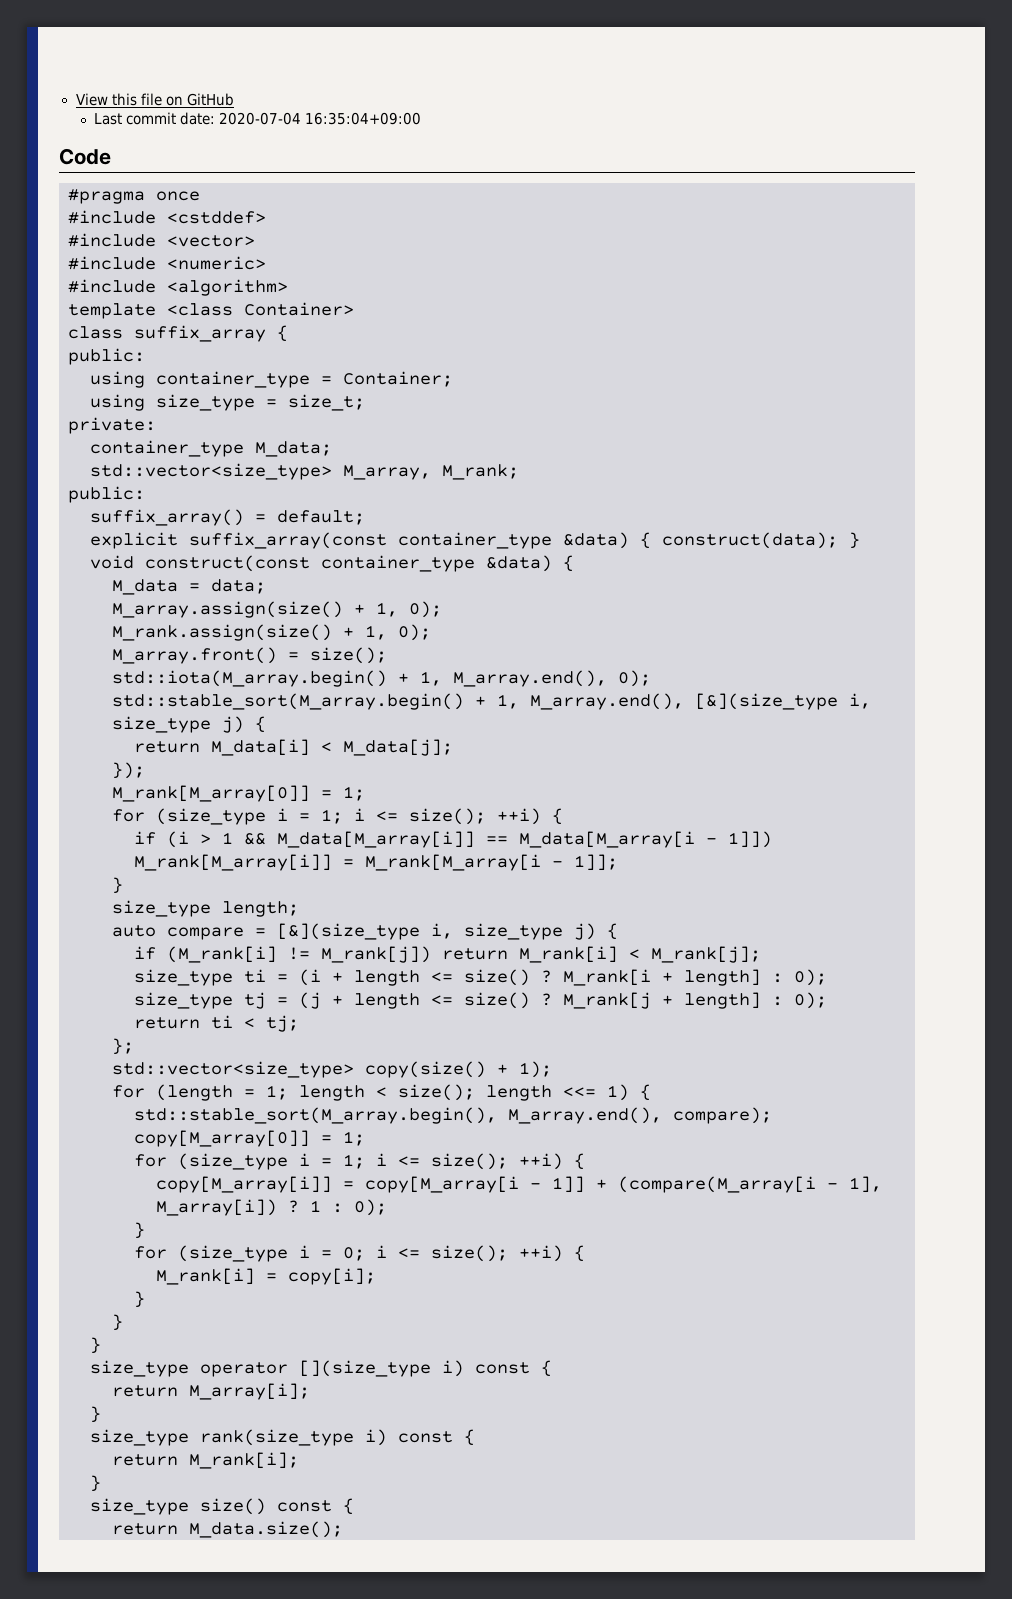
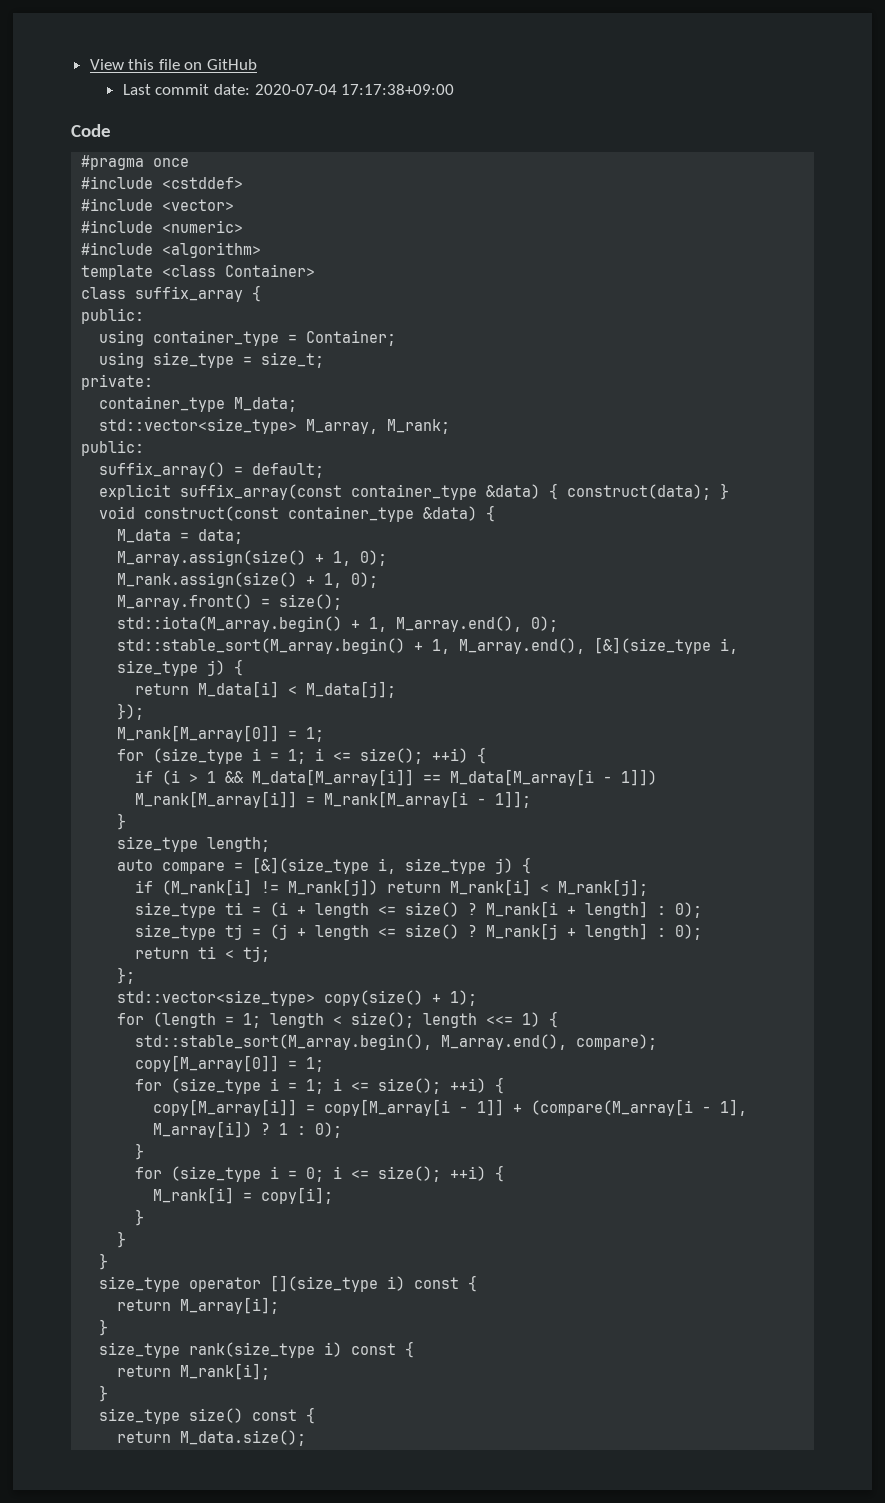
[305,112,422,125] 16:35:04+09:00 -> [341,84,455,95] 17:17:38+09:00

